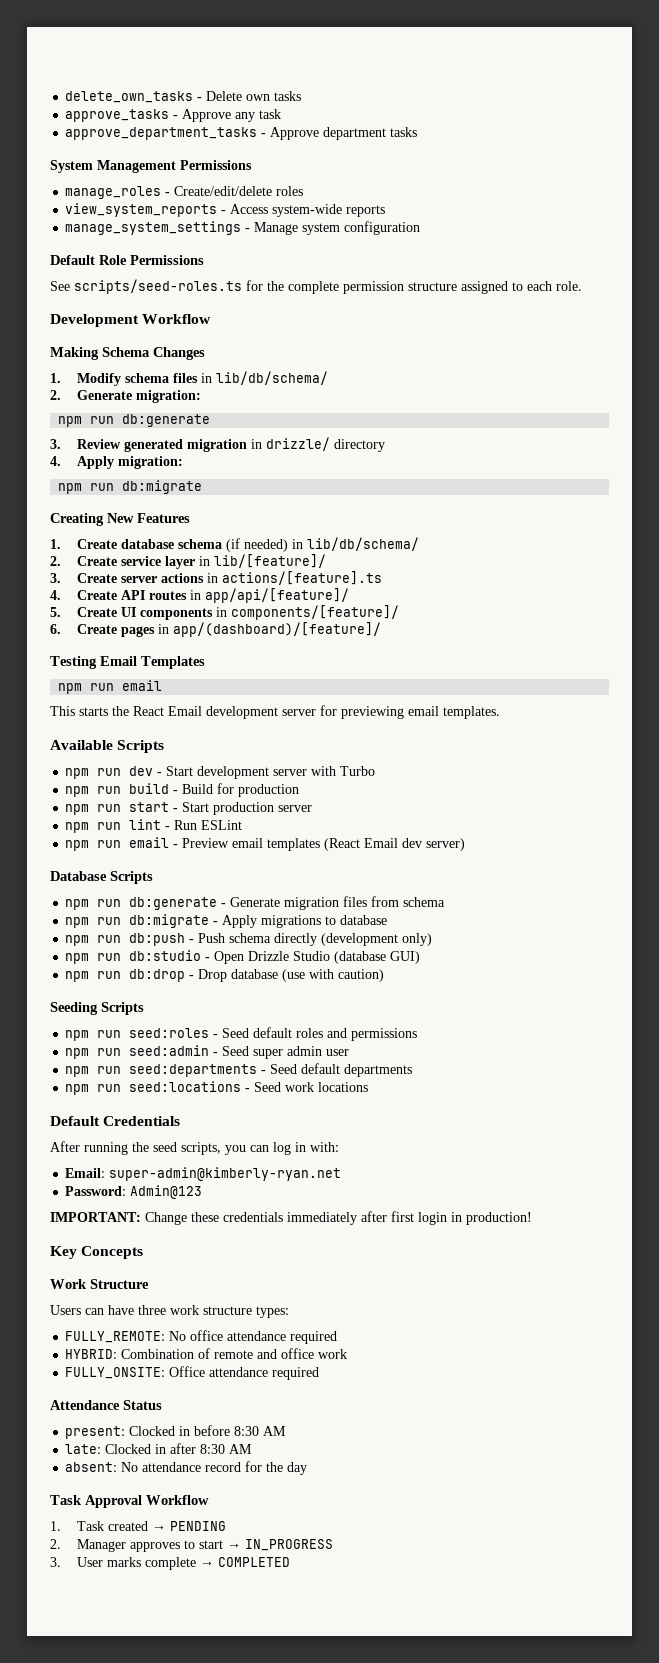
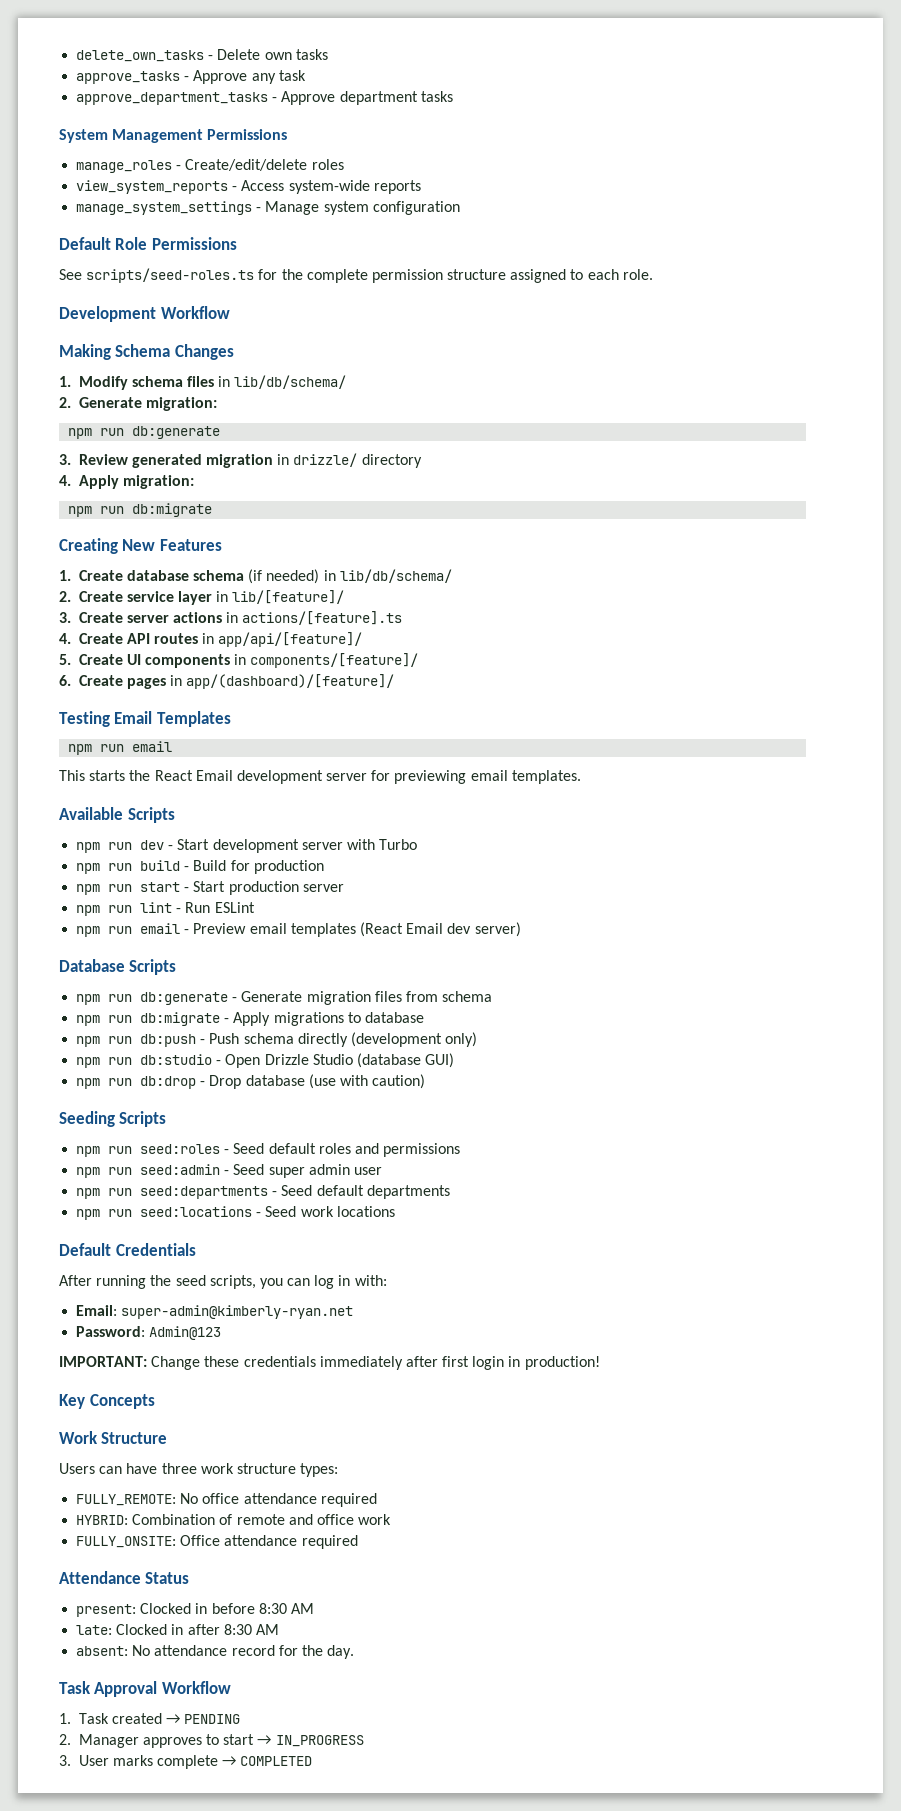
[287,1462,308,1475] day -> [327,1645,355,1659] day.

